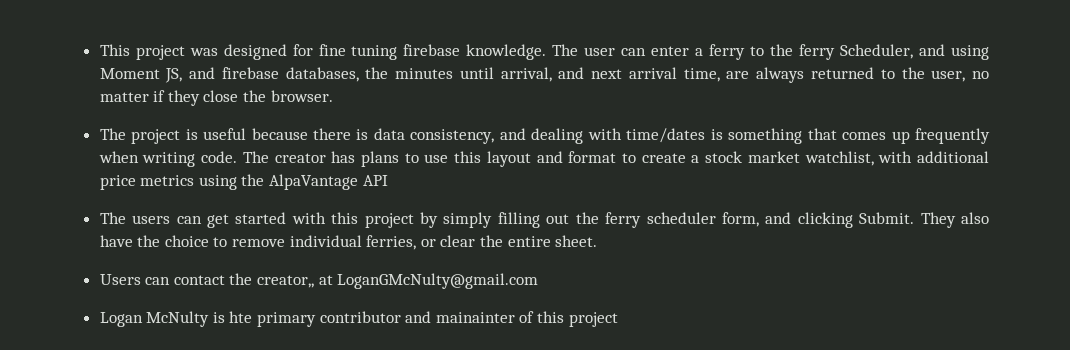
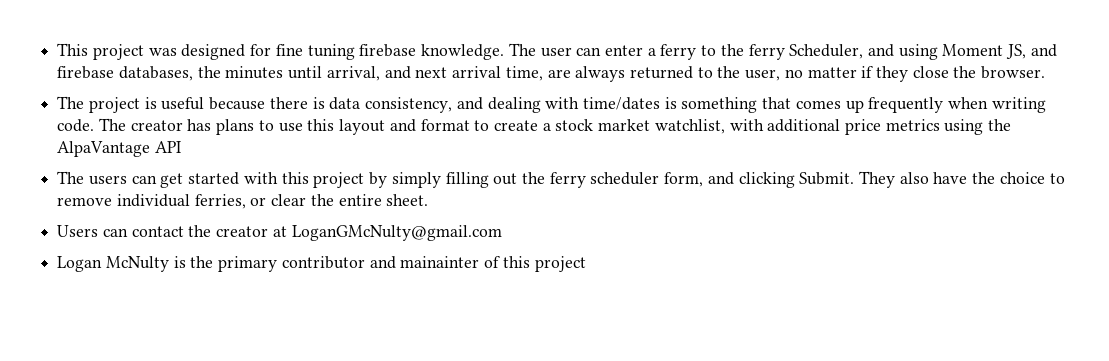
[257,275,315,288] creator,, -> [216,226,269,237] creator
[229,311,253,323] hte -> [190,256,214,268] the

